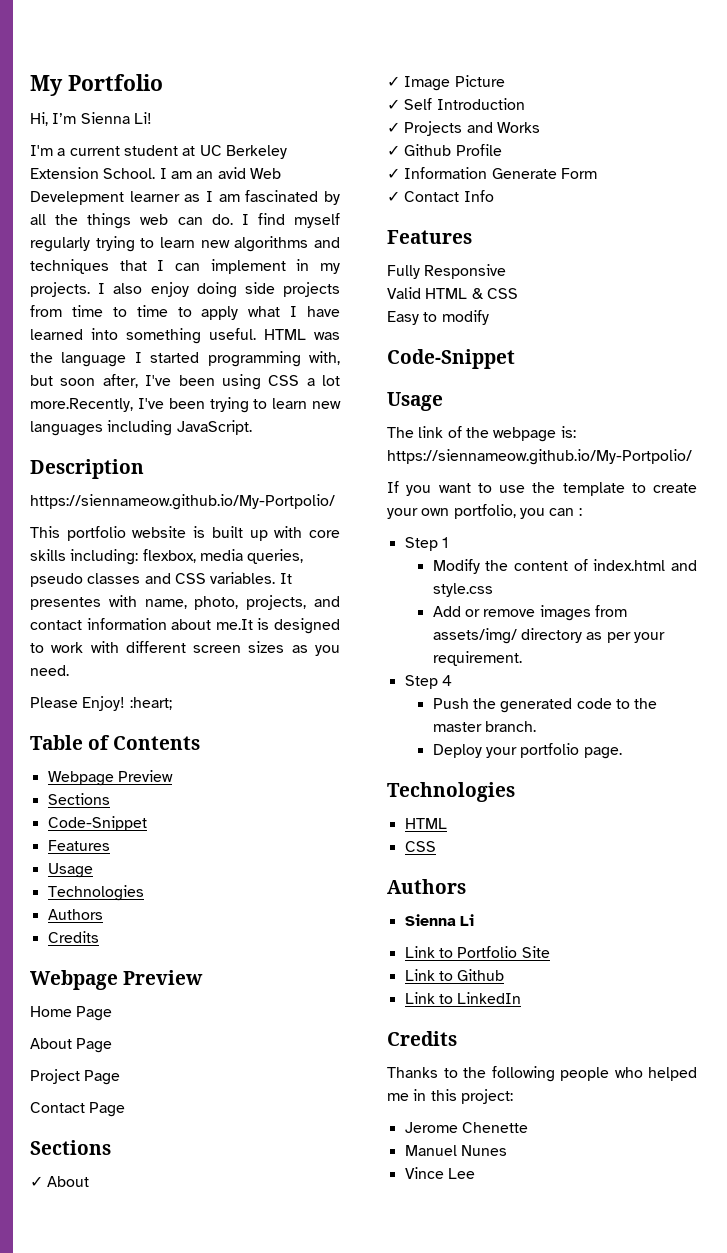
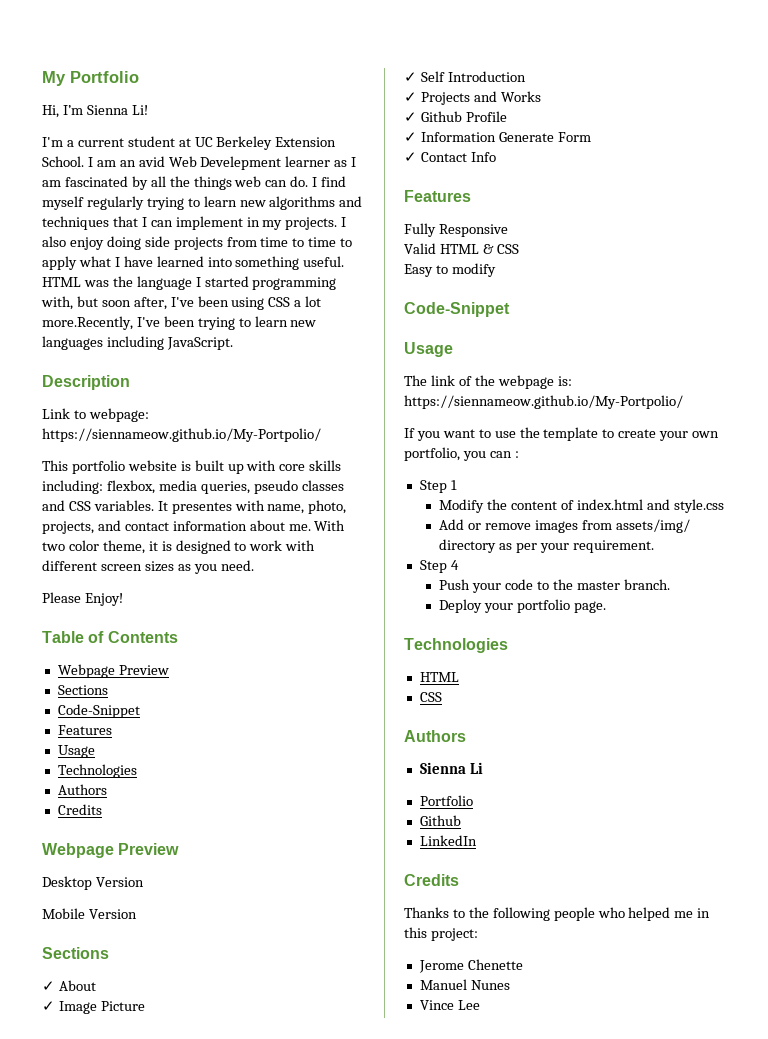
(144, 469) none -> [42,408,149,422] Link to webpage:
[215,619,253,630] me.It -> [288,520,346,531] [42,540,158,554] me. With two color theme, it
[129,697,172,710] :heart; -> (123, 599) none
[30,1006,113,1021] [30,1038,113,1053] [30,1069,121,1085] [30,1102,126,1117] Home Page // About Page // Project Page // Contact Page -> [42,876,144,890] [42,908,137,919] Desktop Version // Mobile Version
[472,698,573,713] the generated -> [471,583,501,593] your
[404,946,550,958] [404,969,453,981] Link to Portfolio Site // Link to -> [419,795,473,806] Portfolio //
[404,992,453,1004] Link to -> (461, 820) none

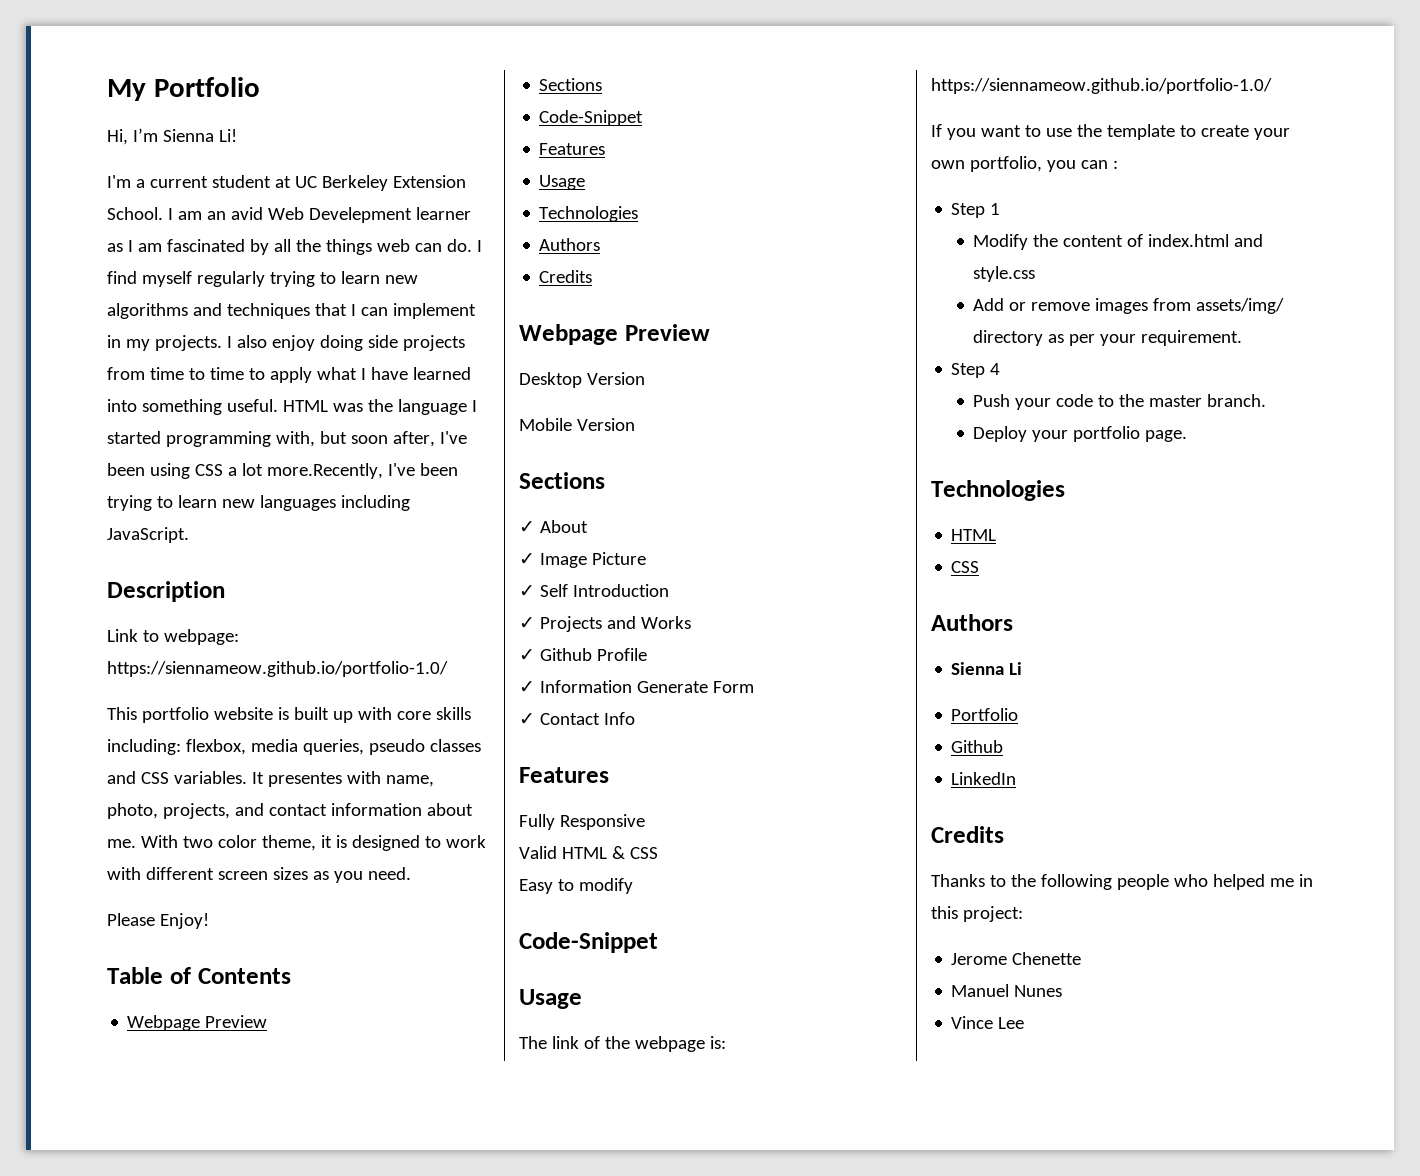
[42,428,321,442] https://siennameow.github.io/My-Portpolio/ -> [107,661,448,677] https://siennameow.github.io/portfolio-1.0/
[404,395,683,409] https://siennameow.github.io/My-Portpolio/ -> [931,78,1272,94] https://siennameow.github.io/portfolio-1.0/

